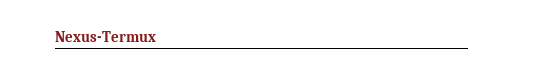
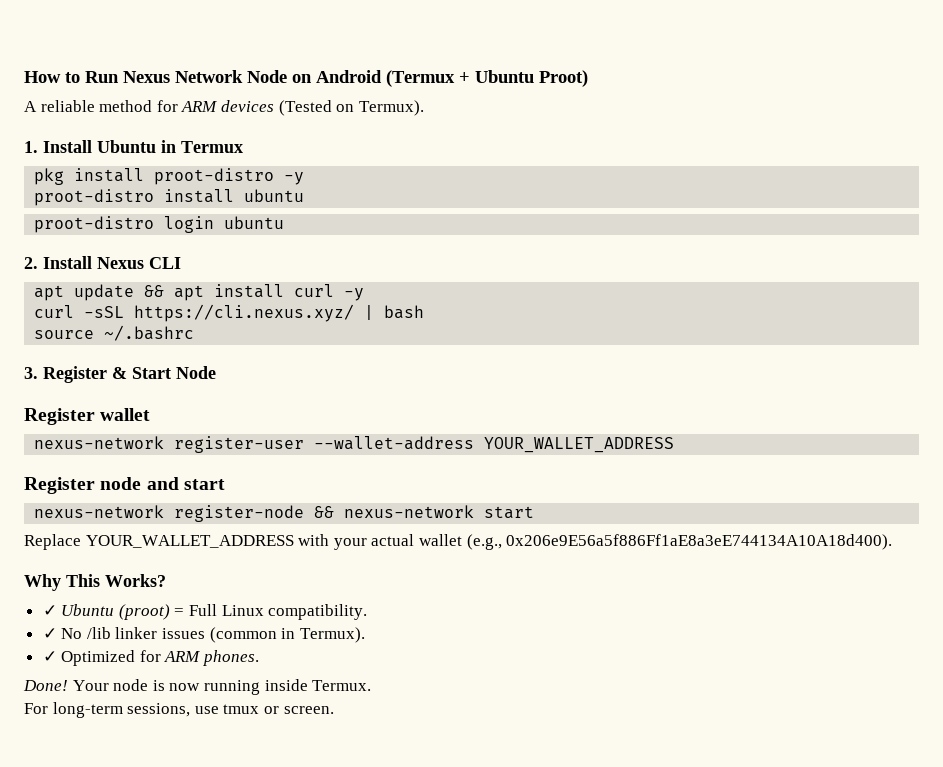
[55,31,156,42] Nexus-Termux -> [24,70,588,87] [24,100,424,116] [24,140,243,153] [34,168,305,185] [34,189,305,206] [34,216,285,233] [24,256,181,269] [34,284,365,301] [34,304,425,322] [34,325,195,341] [24,366,216,383] [24,408,151,425] [34,436,675,453] [24,477,225,494] [34,505,535,522] [24,534,893,550] [24,574,166,591] [42,604,368,620] [42,627,365,643] [42,650,260,666] [23,679,372,695] [24,702,334,718] How to Run Nexus Network Node on Android (Termux + Ubuntu Proot) // A reliable method for ARM devices (Tested on Termux). // 1. Install Ubuntu in Termux // pkg install proot-distro -y // proot-distro install ubuntu // proot-distro login ubuntu // 2. Install Nexus CLI // apt update && apt install curl -y // curl -sSL https://cli.nexus.xyz/ | bash // source ~/.bashrc // 3. Register & Start Node // Register wallet // nexus-network register-user --wallet-address YOUR_WALLET_ADDRESS // Register node and start // nexus-network register-node && nexus-network start // Replace YOUR_WALLET_ADDRESS with your actual wallet (e.g., 0x206e9E56a5f886Ff1aE8a3eE744134A10A18d400). // Why This Works? // ✓ Ubuntu (proot) = Full Linux compatibility. // ✓ No /lib linker issues (common in Termux). // ✓ Optimized for ARM phones. // Done! Your node is now running inside Termux. // For long-term sessions, use tmux or screen.

